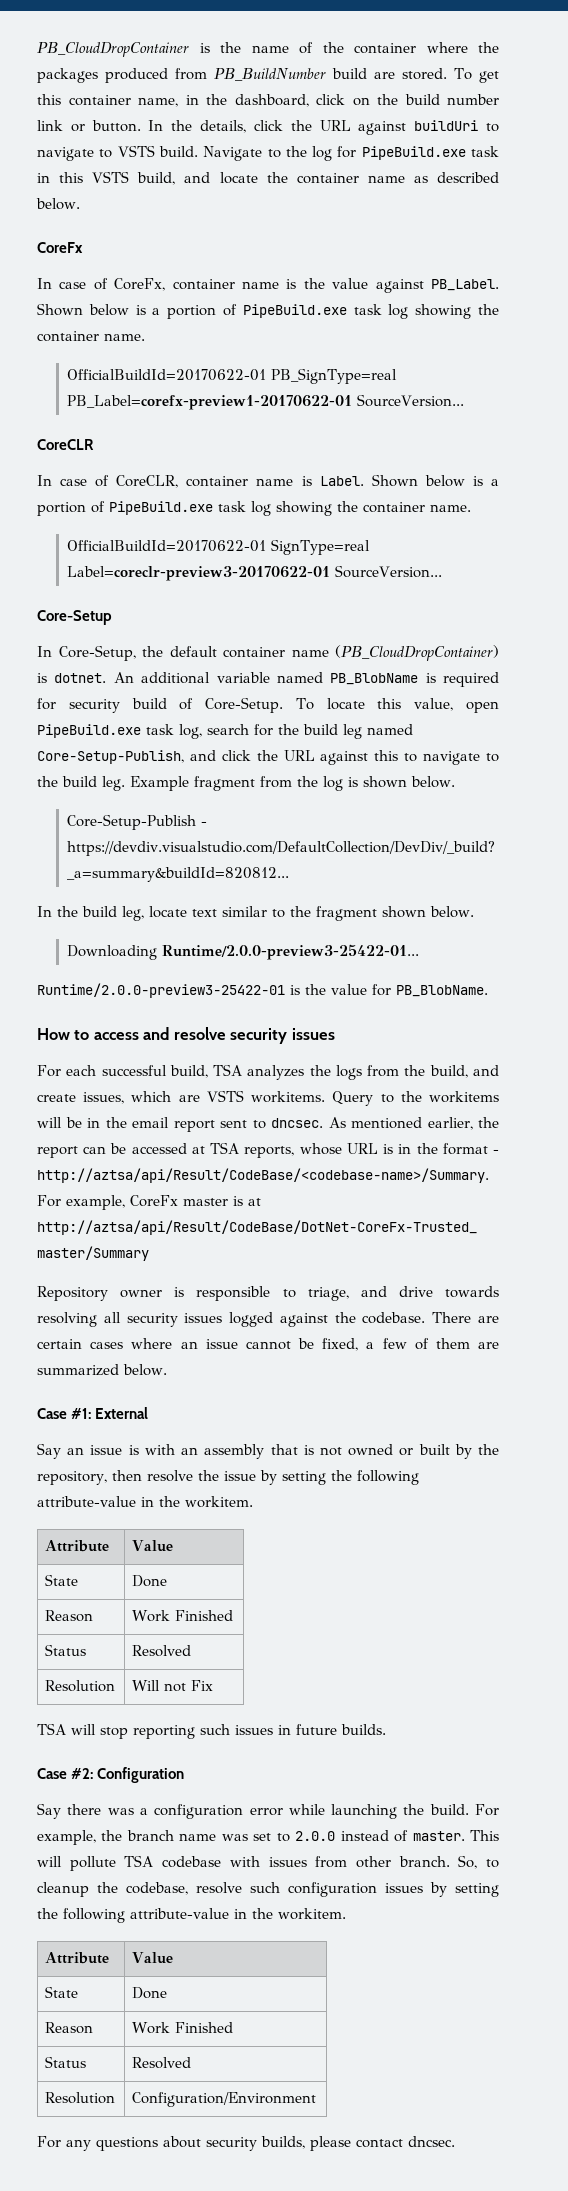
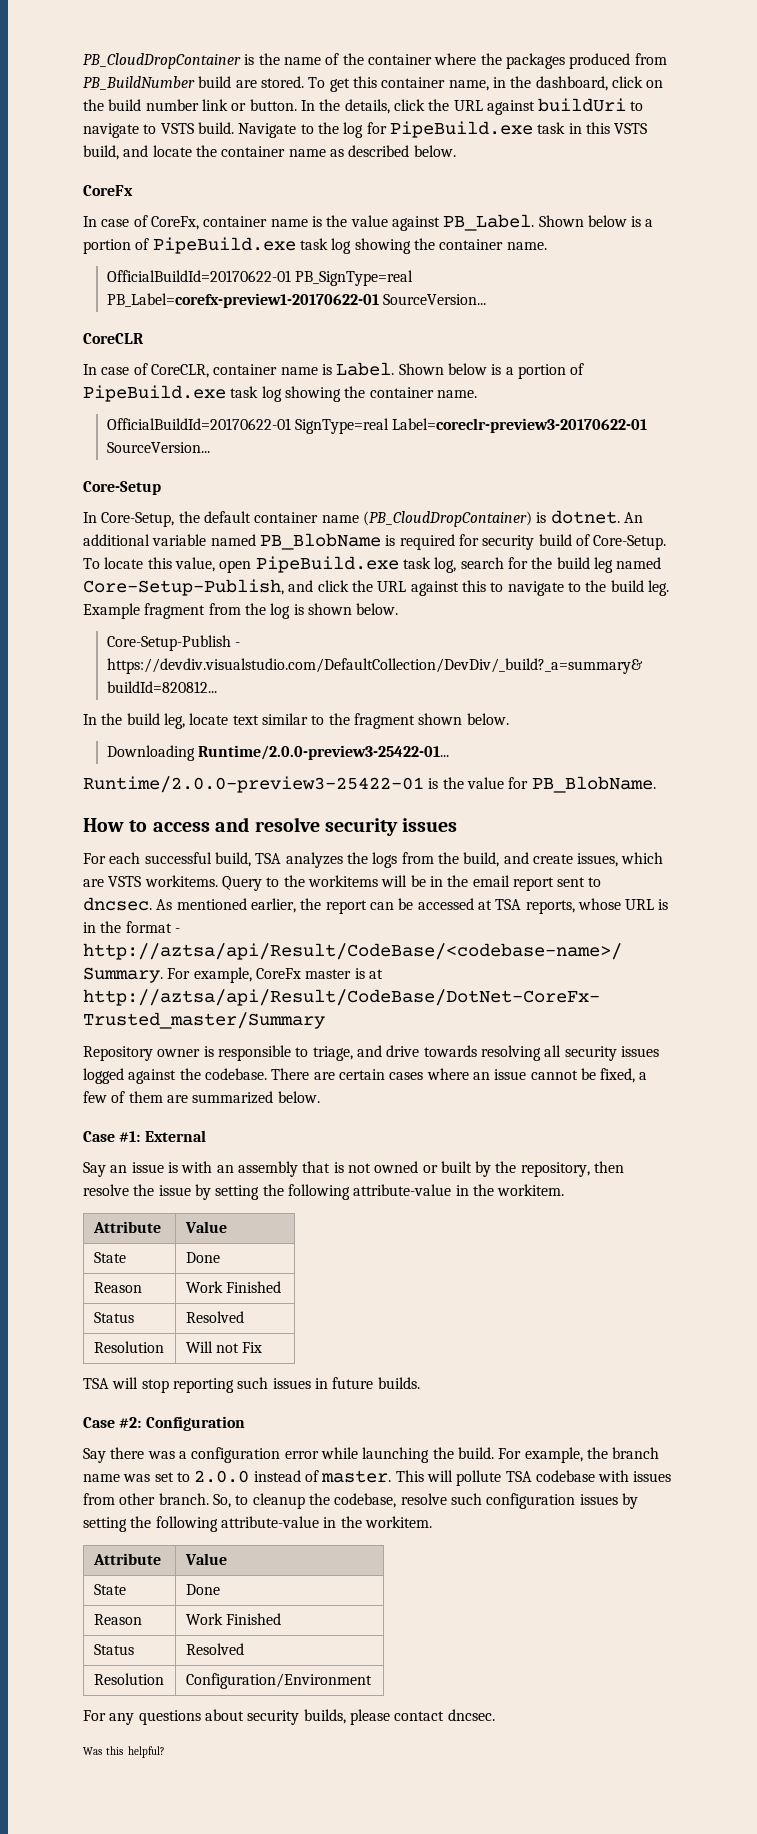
(455, 2141) none -> [83,1746,165,1758] // Was this helpful?

